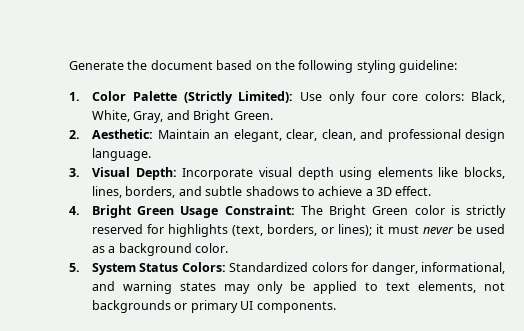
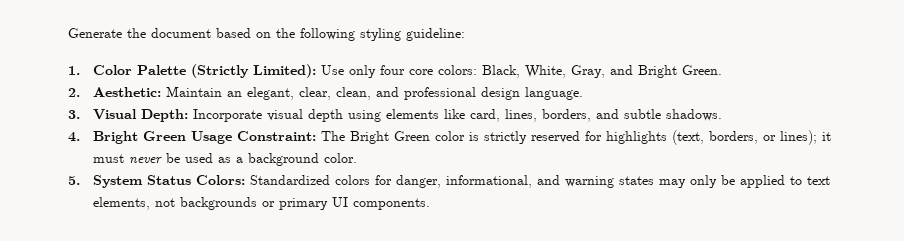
[463,167,505,179] blocks, -> [470,109,501,122] card,
[245,186,432,196] shadows to achieve a 3D effect. -> [666,109,723,121] shadows.

